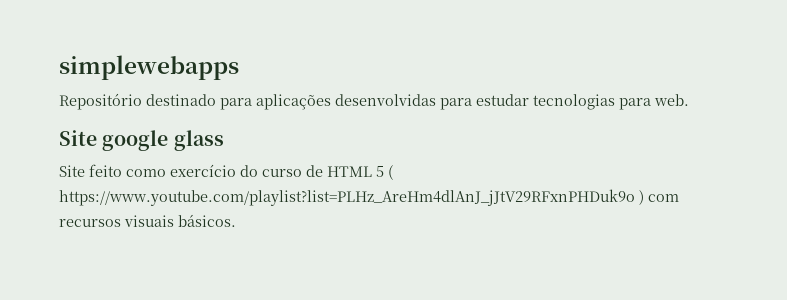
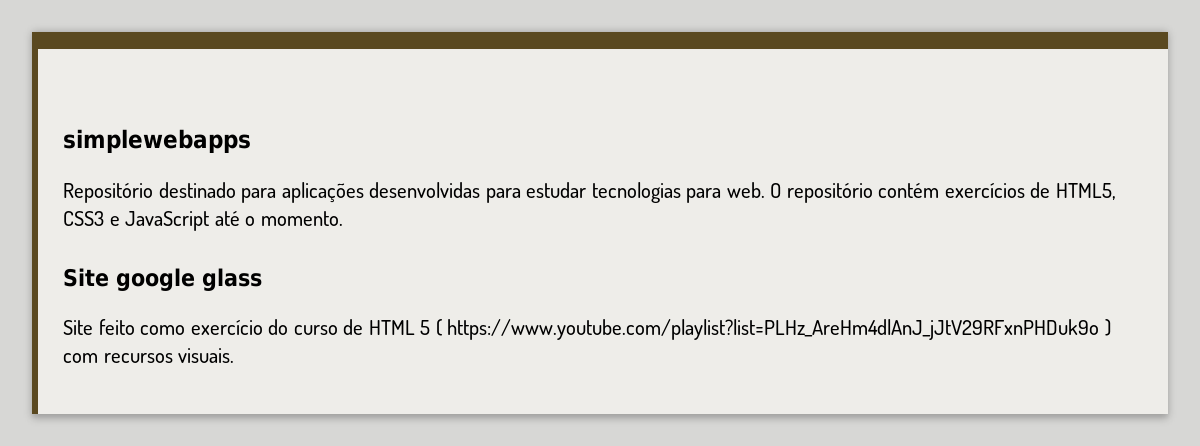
(689, 100) none -> [770,182,1117,203] [63,211,343,231] O repositório contém exercícios de HTML5, CSS3 e JavaScript até o momento.
[124,214,236,227] visuais básicos. -> [178,348,235,363] visuais.

